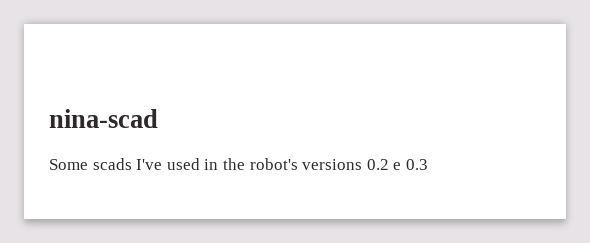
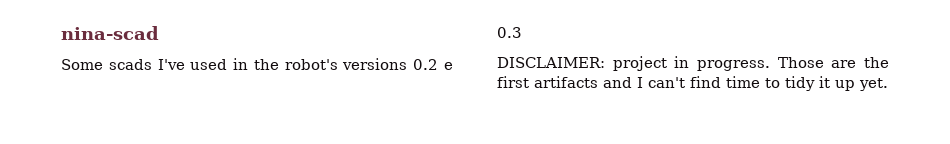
(428, 164) none -> [497,56,889,71] [497,76,888,91] // DISCLAIMER: project in progress. Those are the first artifacts and I can't find time to tidy it up yet.

